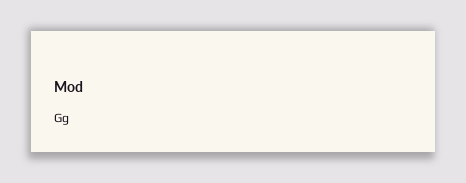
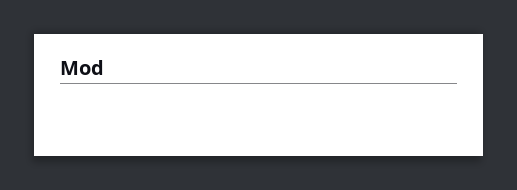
[54,113,69,125] // Gg -> (104, 67) none

